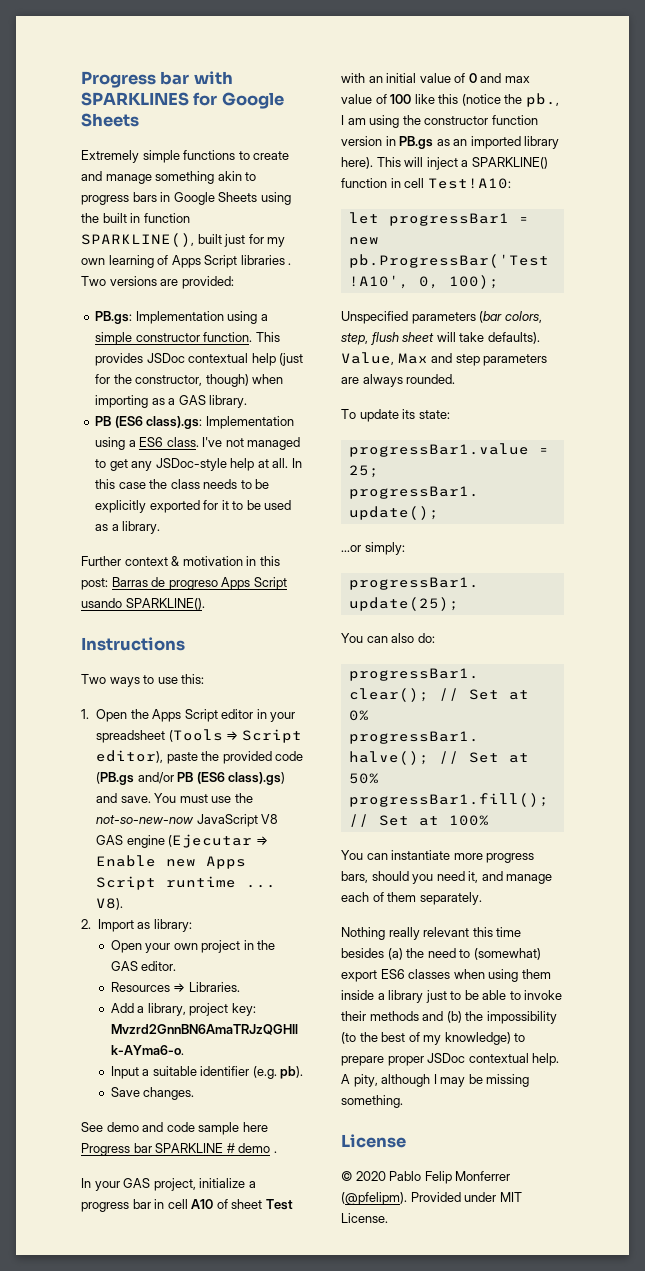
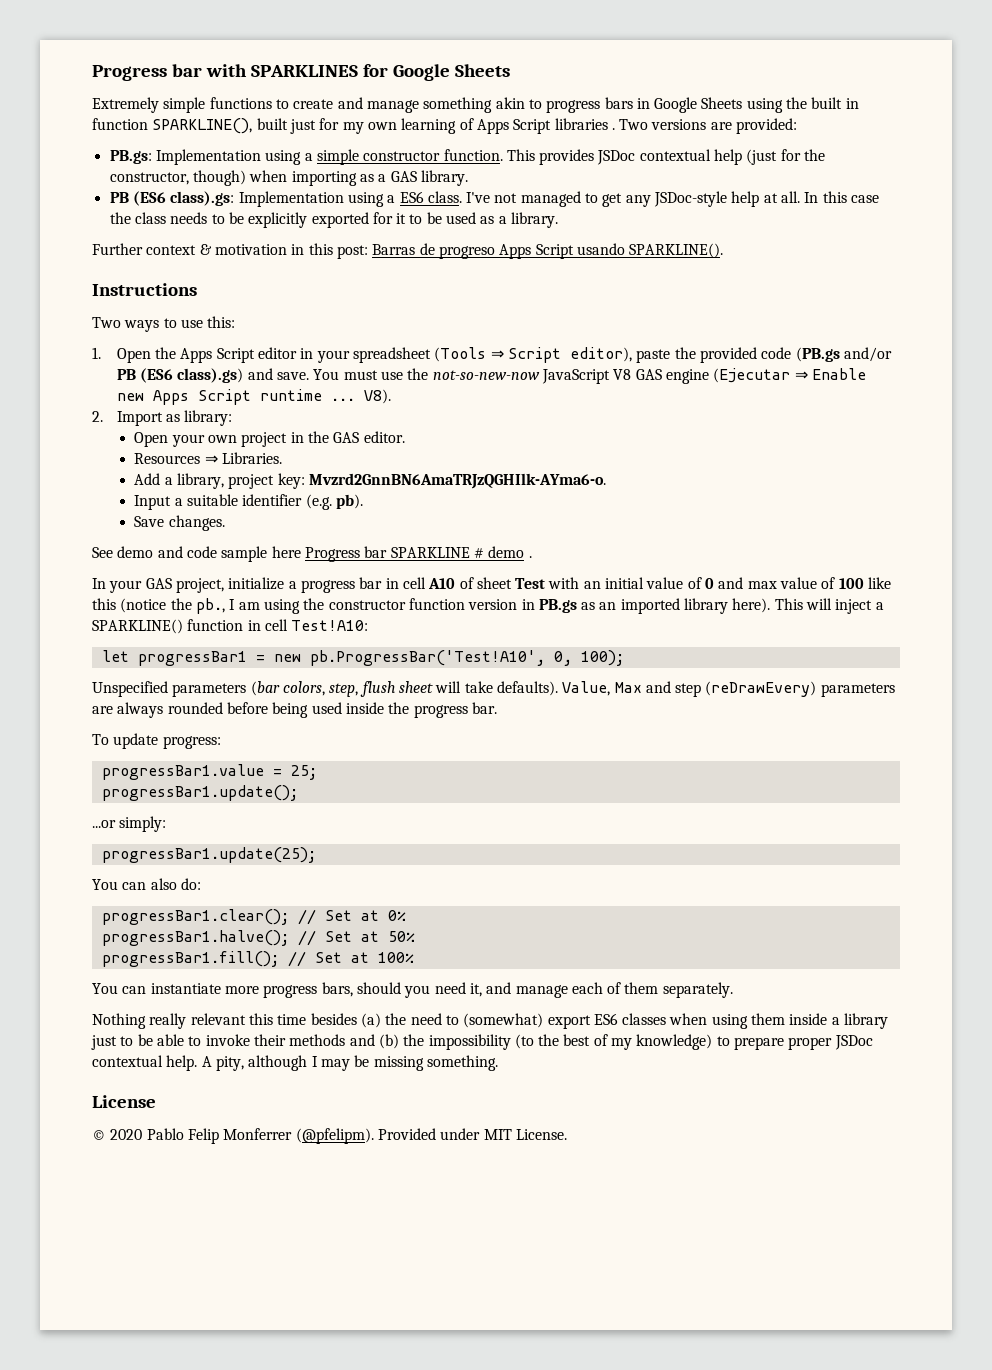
(480, 360) none -> [705,681,817,697] (reDrawEvery)
[406,374,456,384] rounded. -> [167,702,497,718] rounded before being used inside the progress bar.
[402,409,450,419] its state: -> [162,736,221,749] progress:

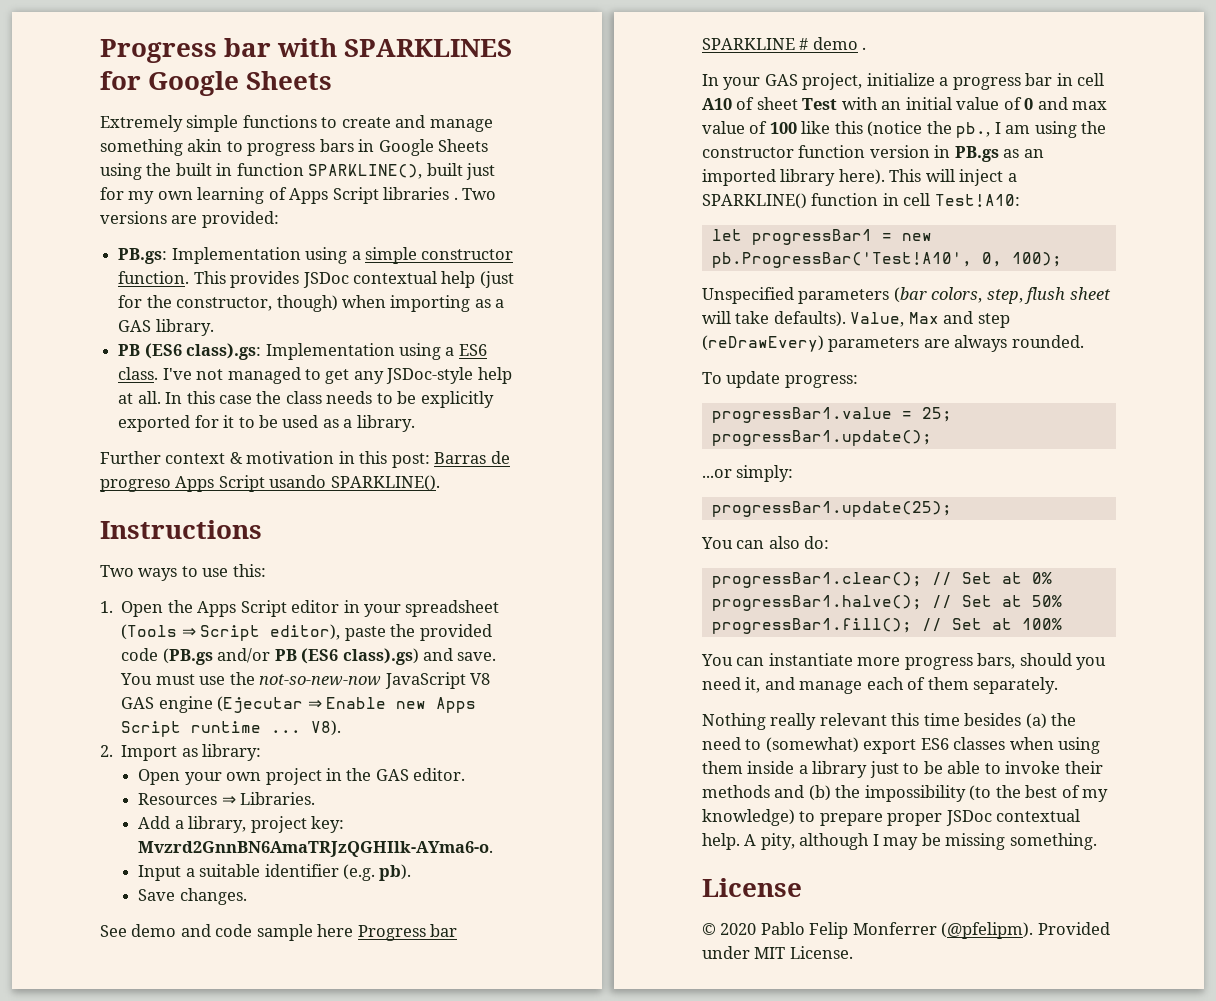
[167,702,497,718] rounded before being used inside the progress bar. -> [1011,335,1084,348] rounded.

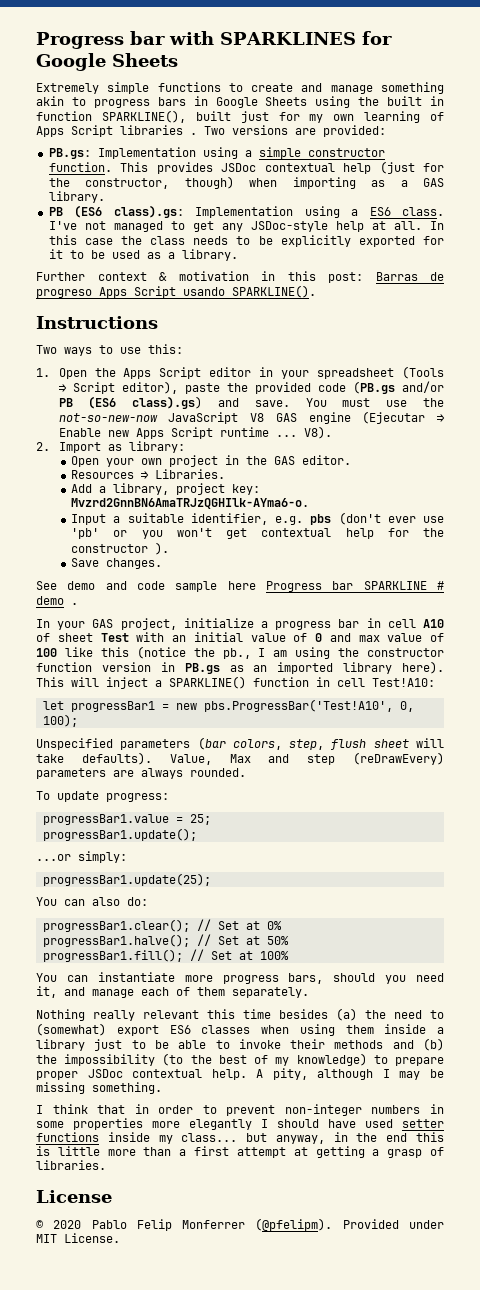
[264,864,412,881] identifier (e.g. pb). -> [190,512,444,525] [71,528,444,539] [71,542,170,555] identifier, e.g. pbs (don't ever use 'pb' or you won't get contextual help for the constructor ).
[711,252,972,268] pb.ProgressBar('Test!A10', -> [203,699,393,712] pbs.ProgressBar('Test!A10',
(1097, 841) none -> [36,1104,444,1116] [36,1118,444,1130] [36,1132,444,1144] [36,1146,444,1158] [36,1160,106,1170] // I think that in order to prevent non-integer numbers in some properties more elegantly I should have used setter functions inside my class... but anyway, in the end this is little more than a first attempt at getting a grasp of libraries.

